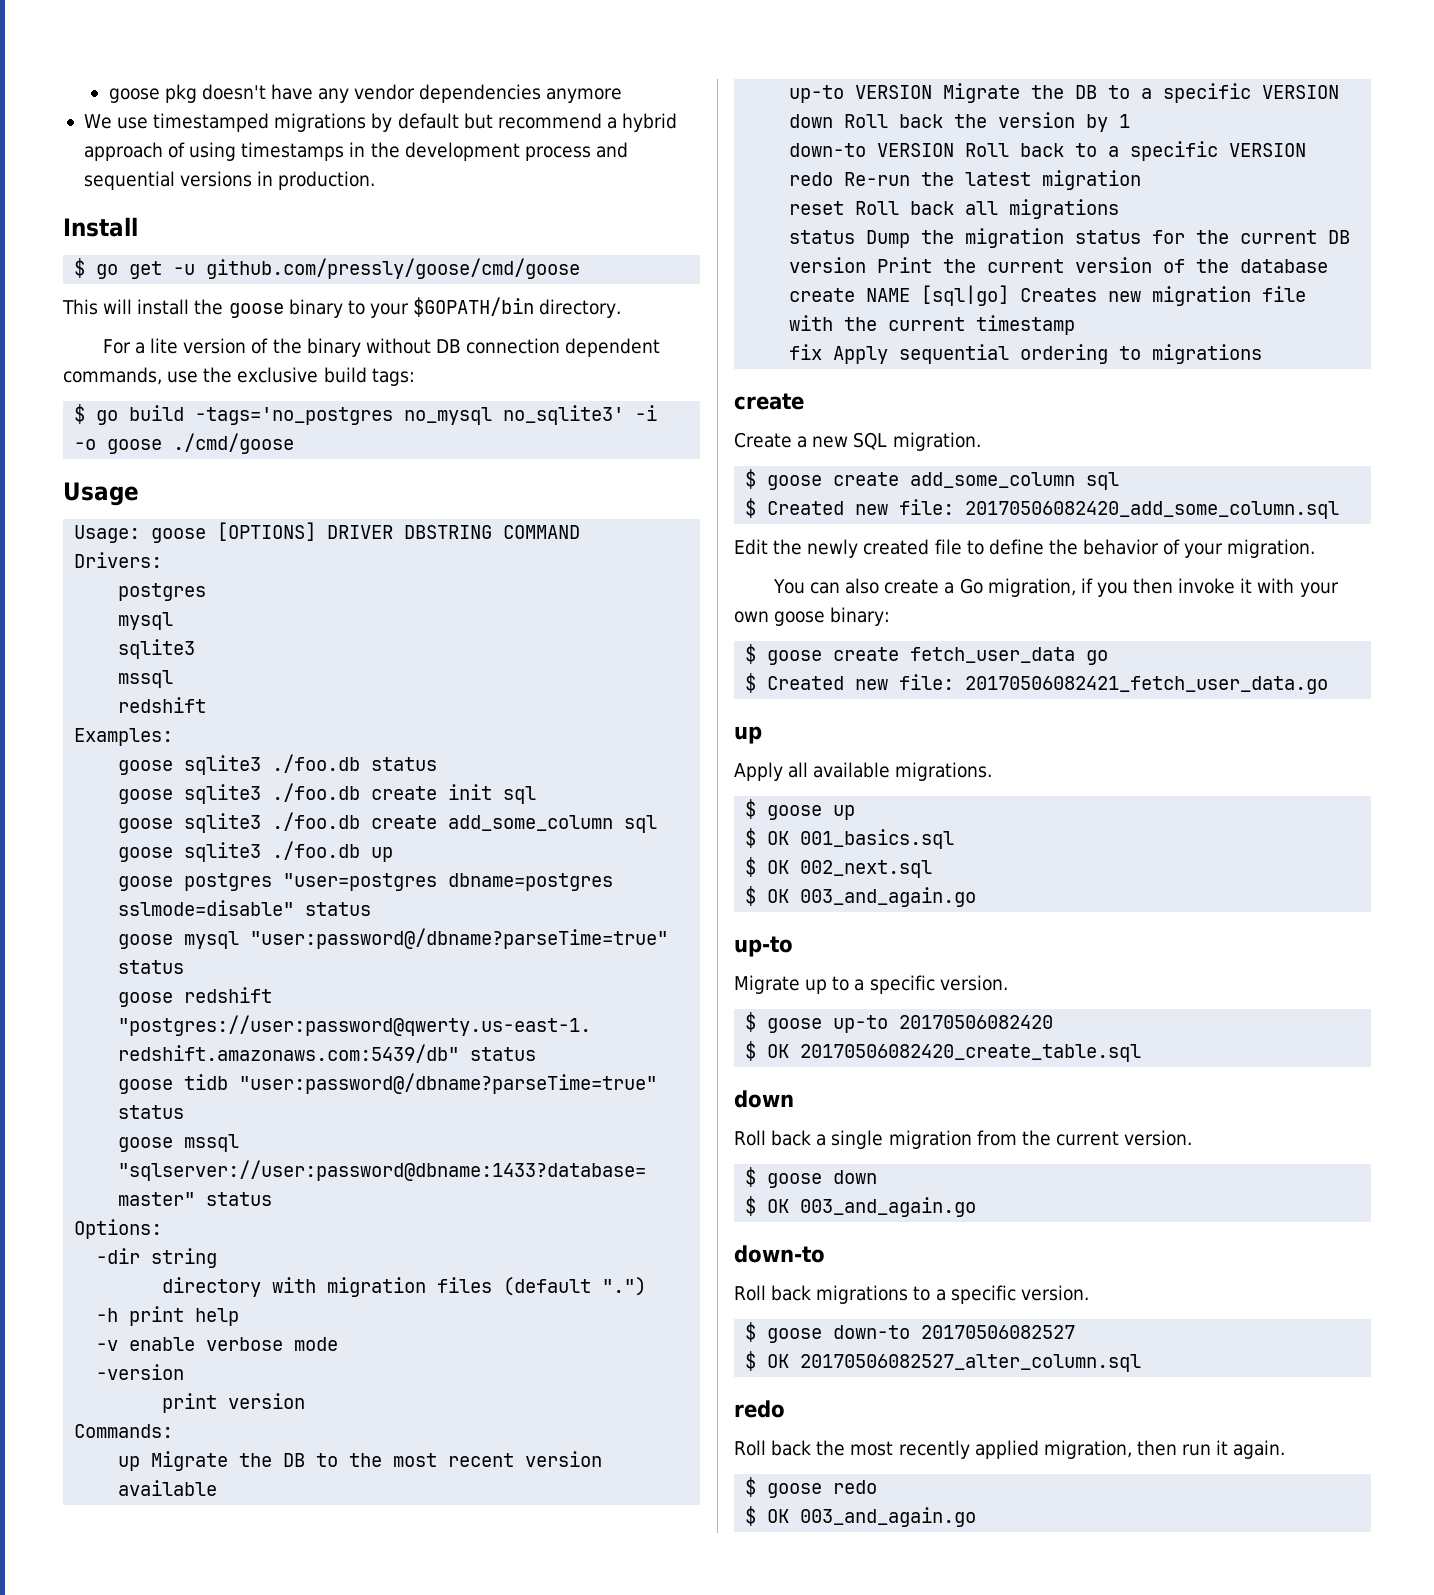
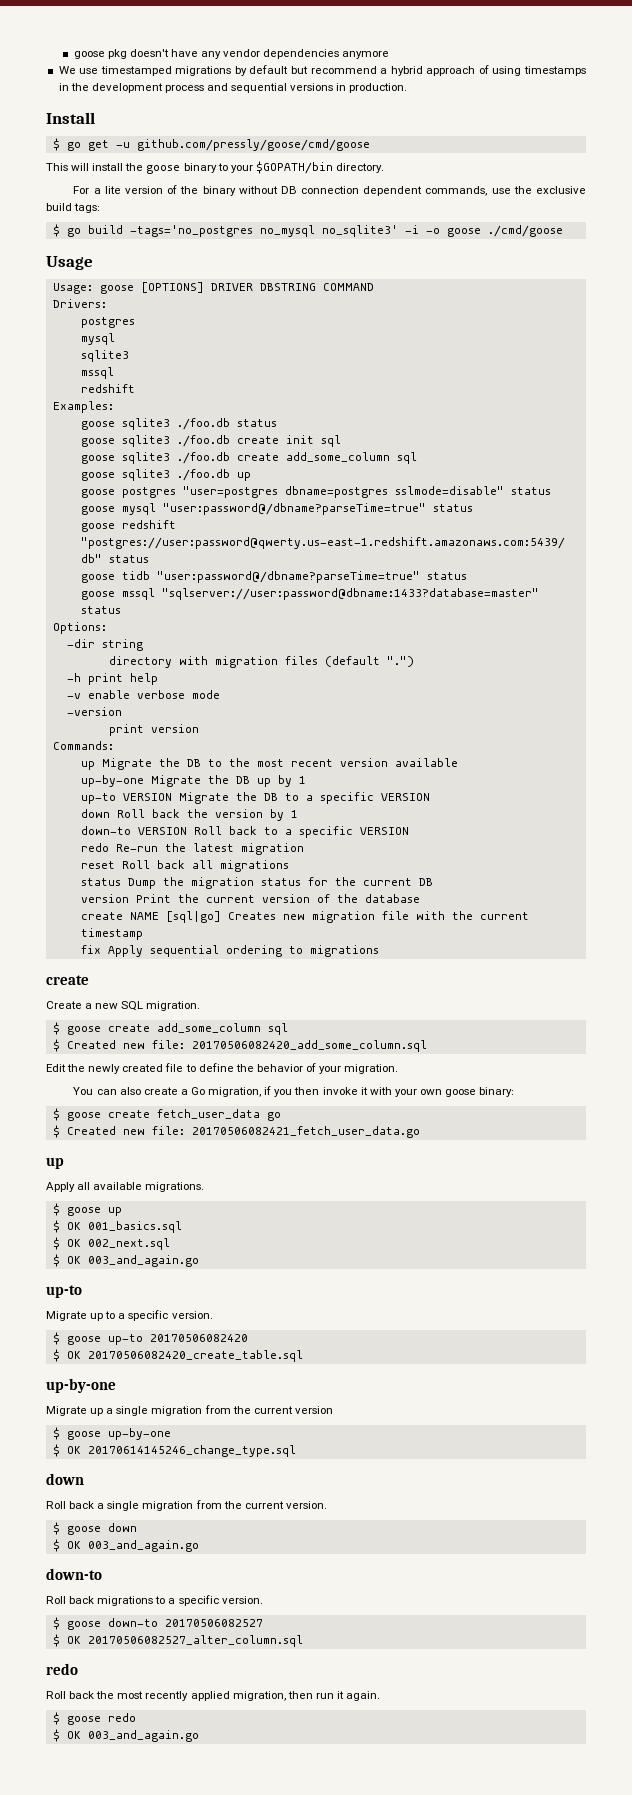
(218, 1488) none -> [80,775,306,787] // up-by-one Migrate the DB up by 1
(1142, 1053) none -> [46,1378,116,1393] [46,1405,333,1416] [52,1427,171,1440] [52,1444,296,1457] // up-by-one // Migrate up a single migration from the current version // $ goose up-by-one // $ OK 20170614145246_change_type.sql

